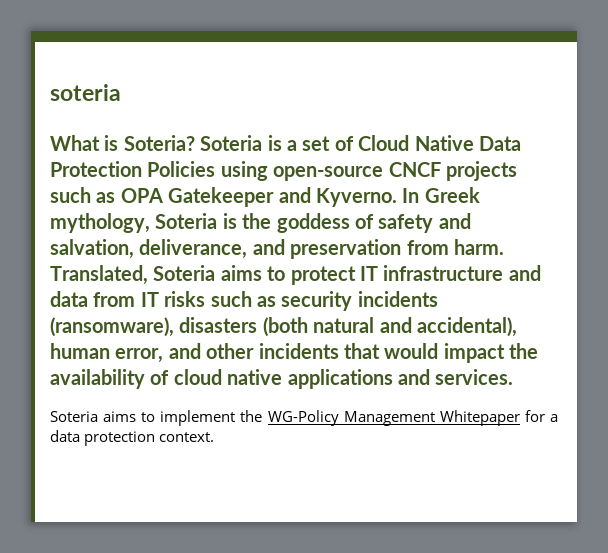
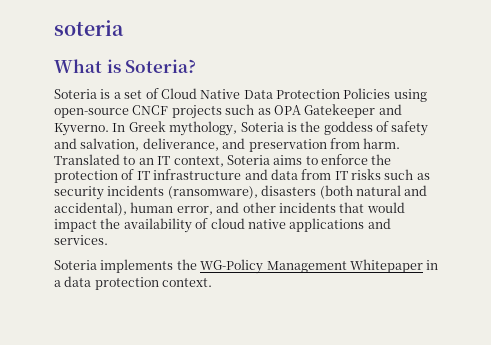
(195, 143) none -> (197, 66) //
[50,265,356,285] Translated, Soteria aims to protect -> [54,154,392,167] [54,169,135,183] Translated to an IT context, Soteria aims to enforce the protection of
[103,410,236,426] aims to implement -> [100,259,174,273] implements
[524,410,545,422] for -> [426,260,439,270] in

